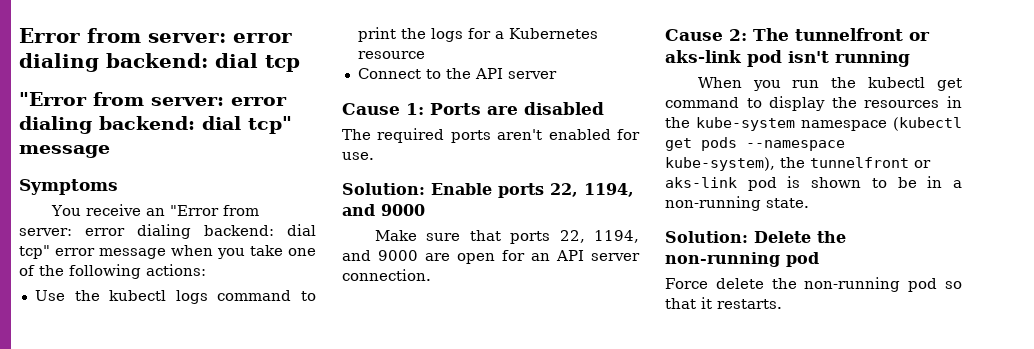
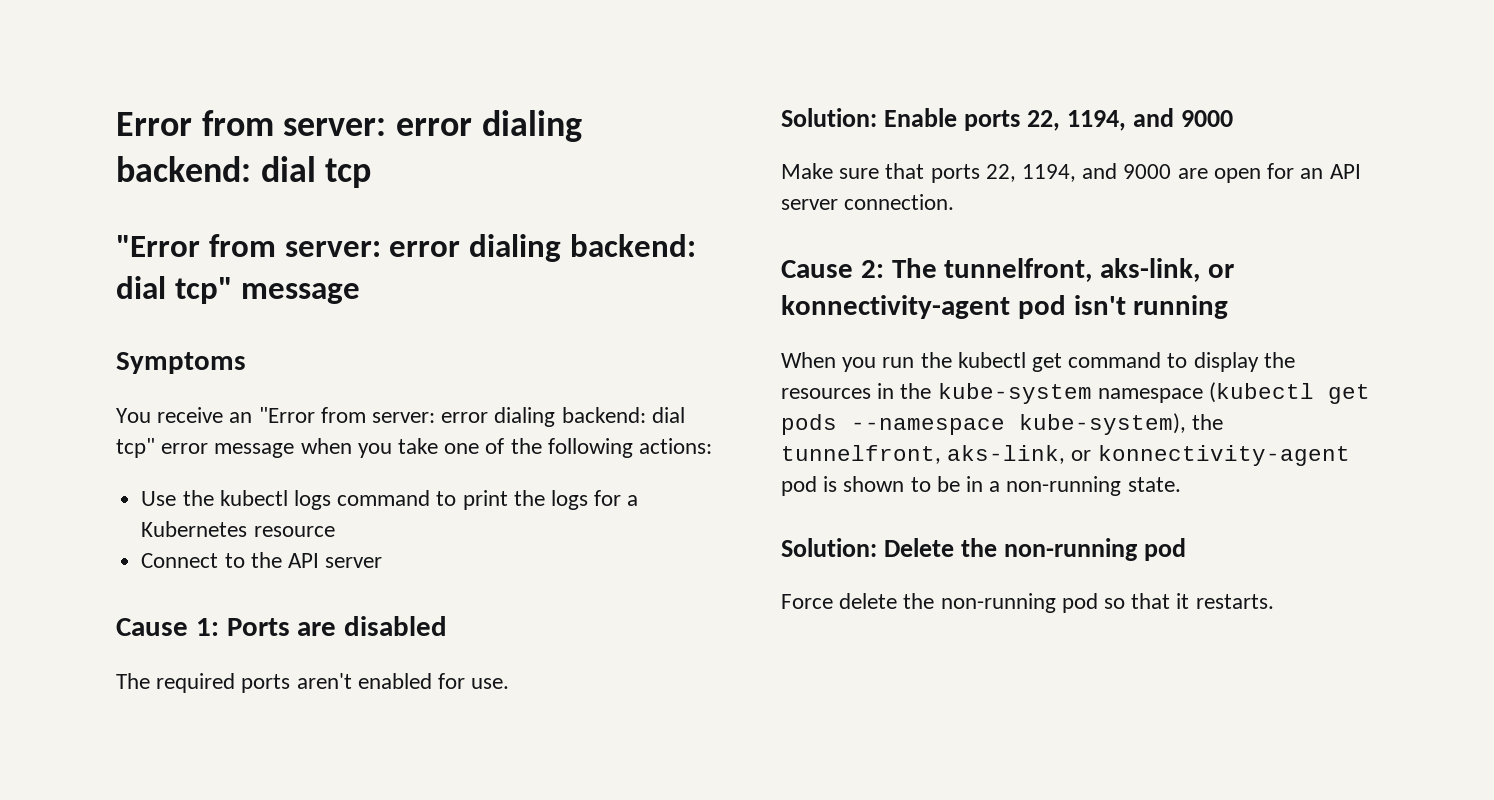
[795,28,930,41] [665,50,742,63] tunnelfront or aks-link -> [944,258,1235,282] [781,295,1010,319] tunnelfront, aks-link, or konnectivity-agent
[810,157,931,168] [665,177,737,188] tunnelfront or aks-link -> [781,445,1350,466] tunnelfront, aks-link, or konnectivity-agent

